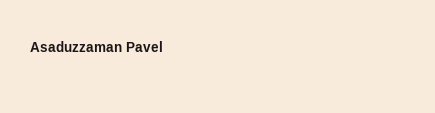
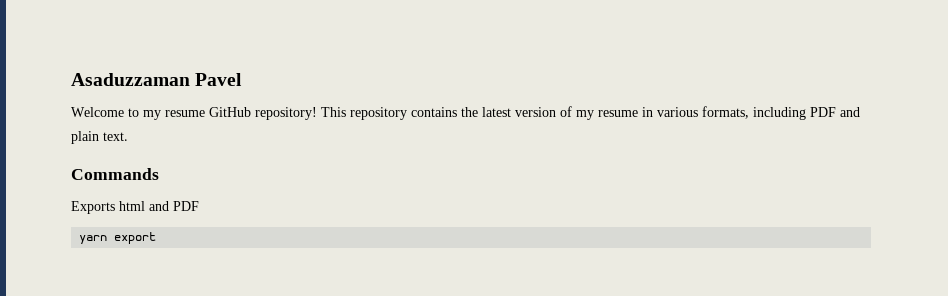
(163, 46) none -> [71,106,860,120] [71,131,128,144] [71,168,159,180] [71,201,199,214] [79,232,157,244] // Welcome to my resume GitHub repository! This repository contains the latest version of my resume in various formats, including PDF and plain text. // Commands // Exports html and PDF // yarn export

